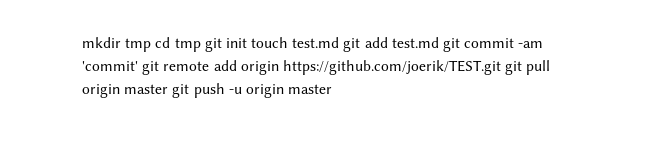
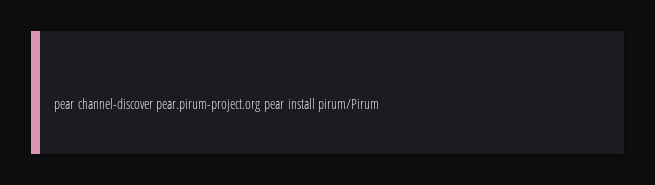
[82,37,544,52] [82,60,551,75] [82,83,333,98] mkdir tmp cd tmp git init touch test.md git add test.md git commit -am 'commit' git remote add origin https://github.com/joerik/TEST.git git pull origin master git push -u origin master -> [54,98,380,112] pear channel-discover pear.pirum-project.org pear install pirum/Pirum

